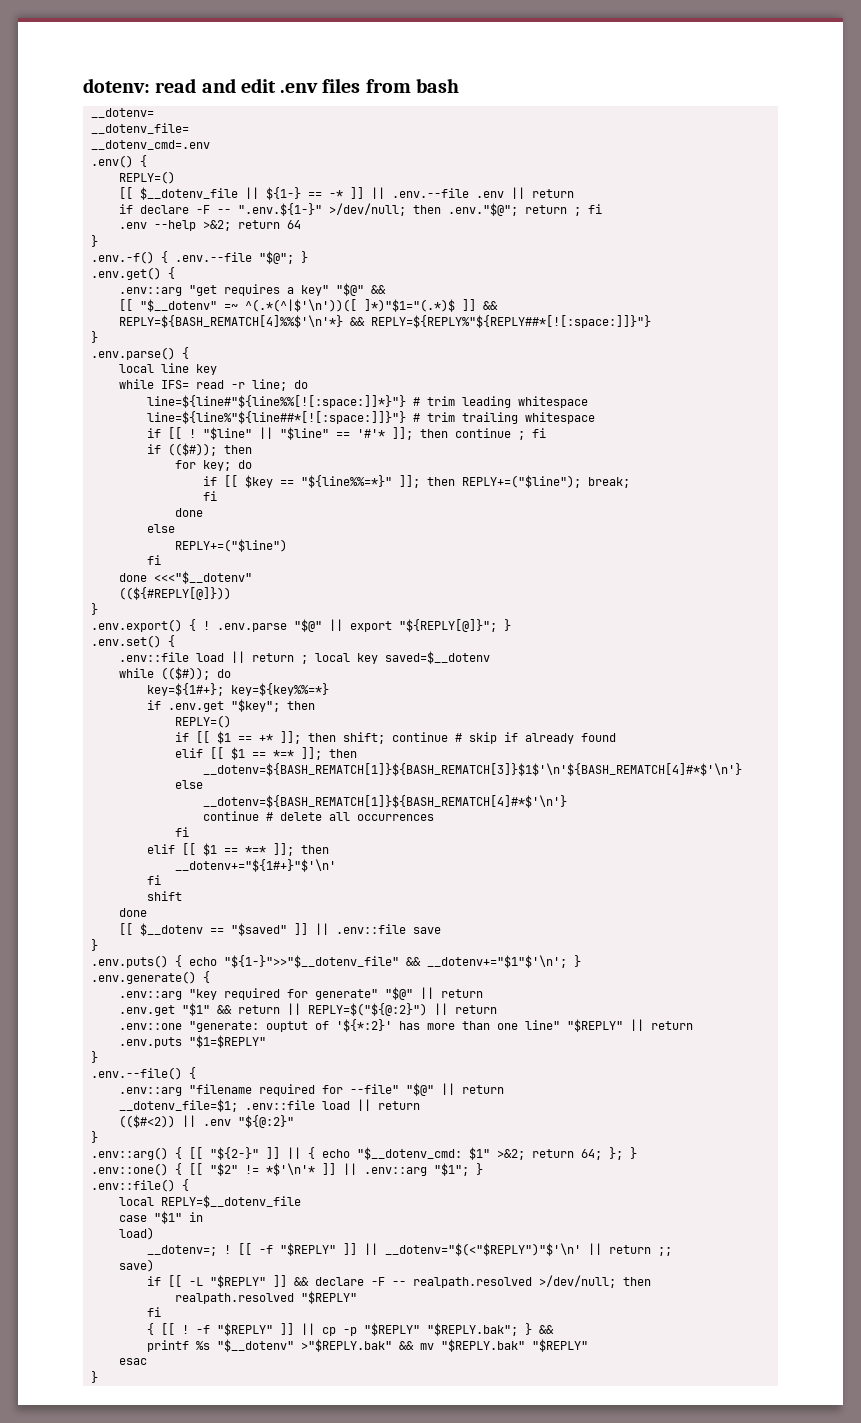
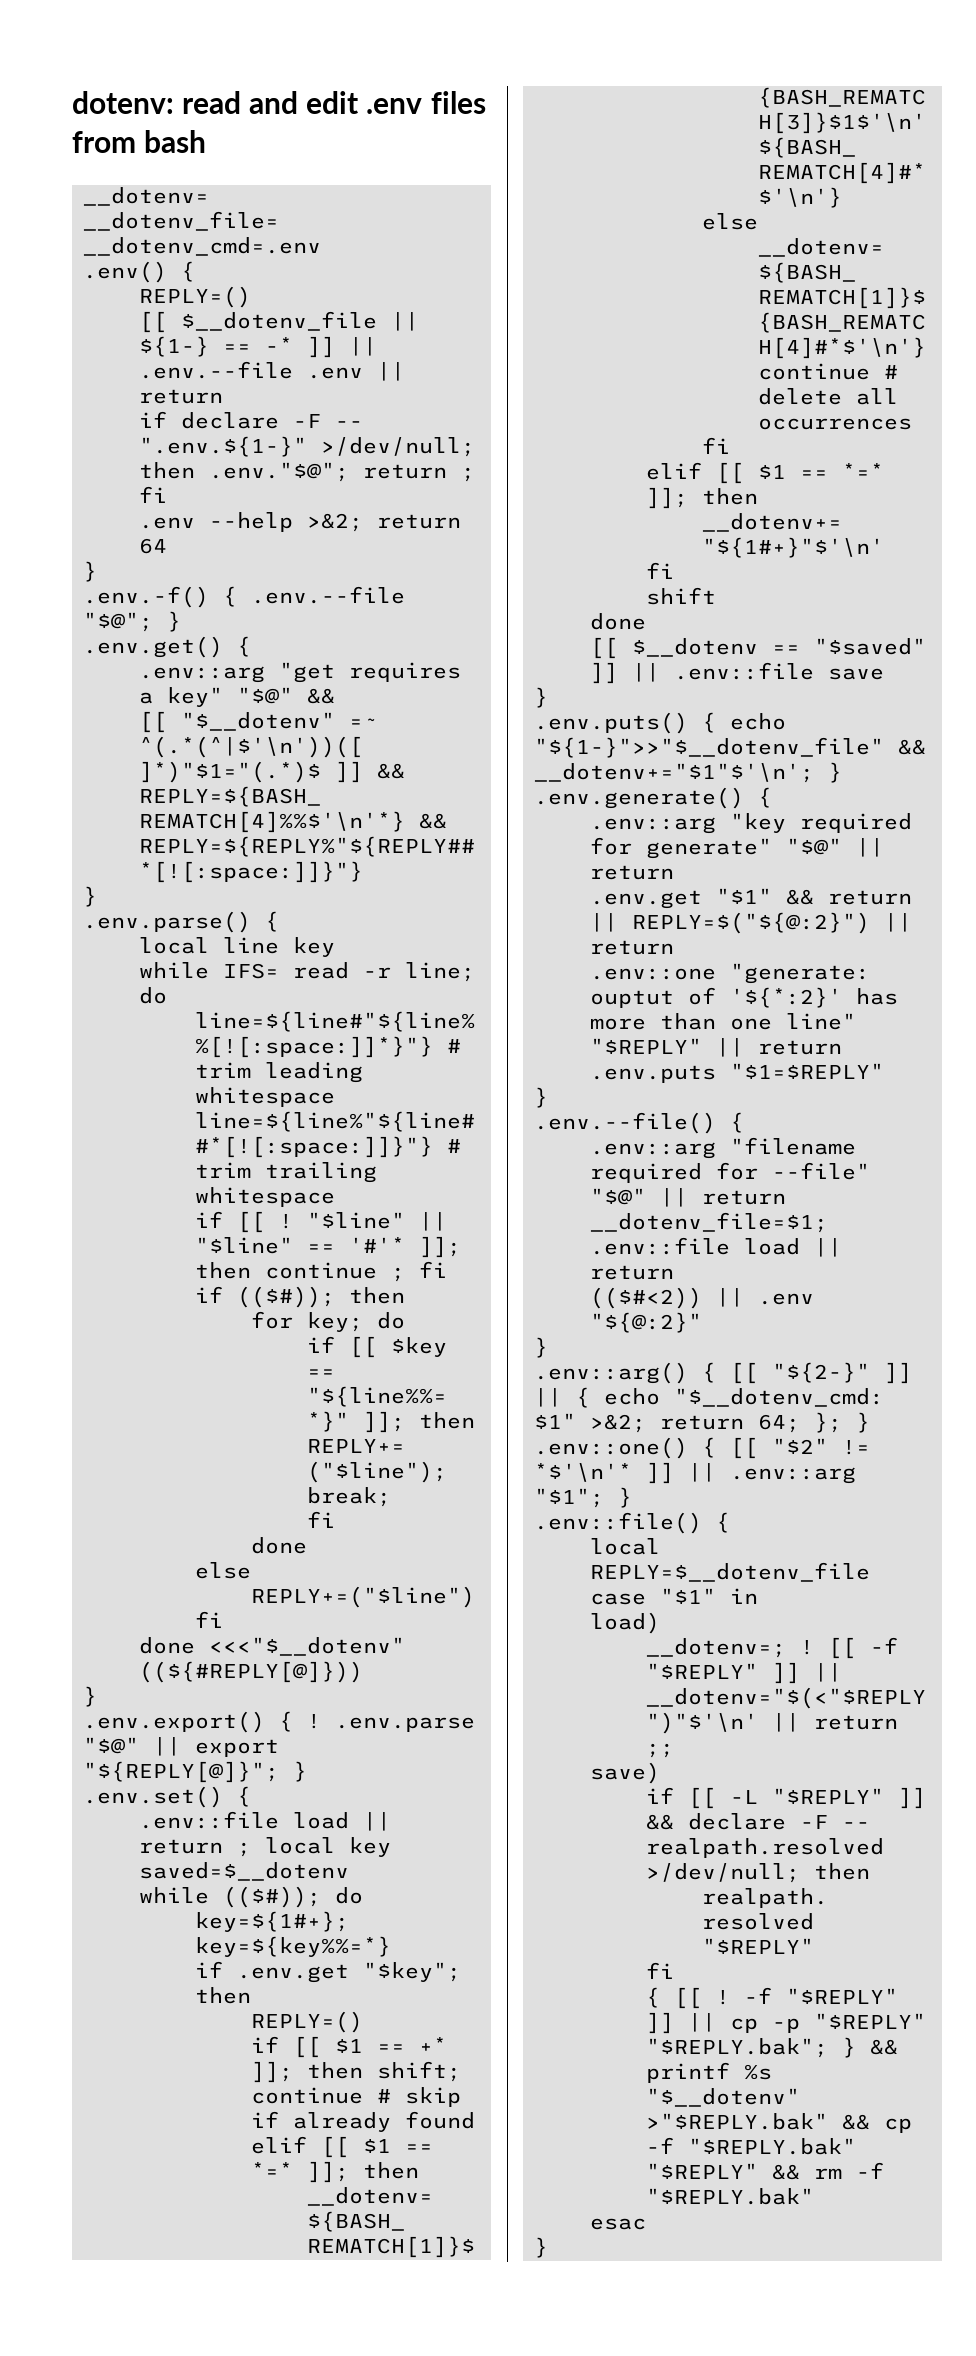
[419,1343,434,1350] mv -> [884,2118,913,2133] [646,2137,675,2154] cp -f
(588, 1345) none -> [772,2162,885,2180] [646,2188,815,2205] && rm -f "$REPLY.bak"

